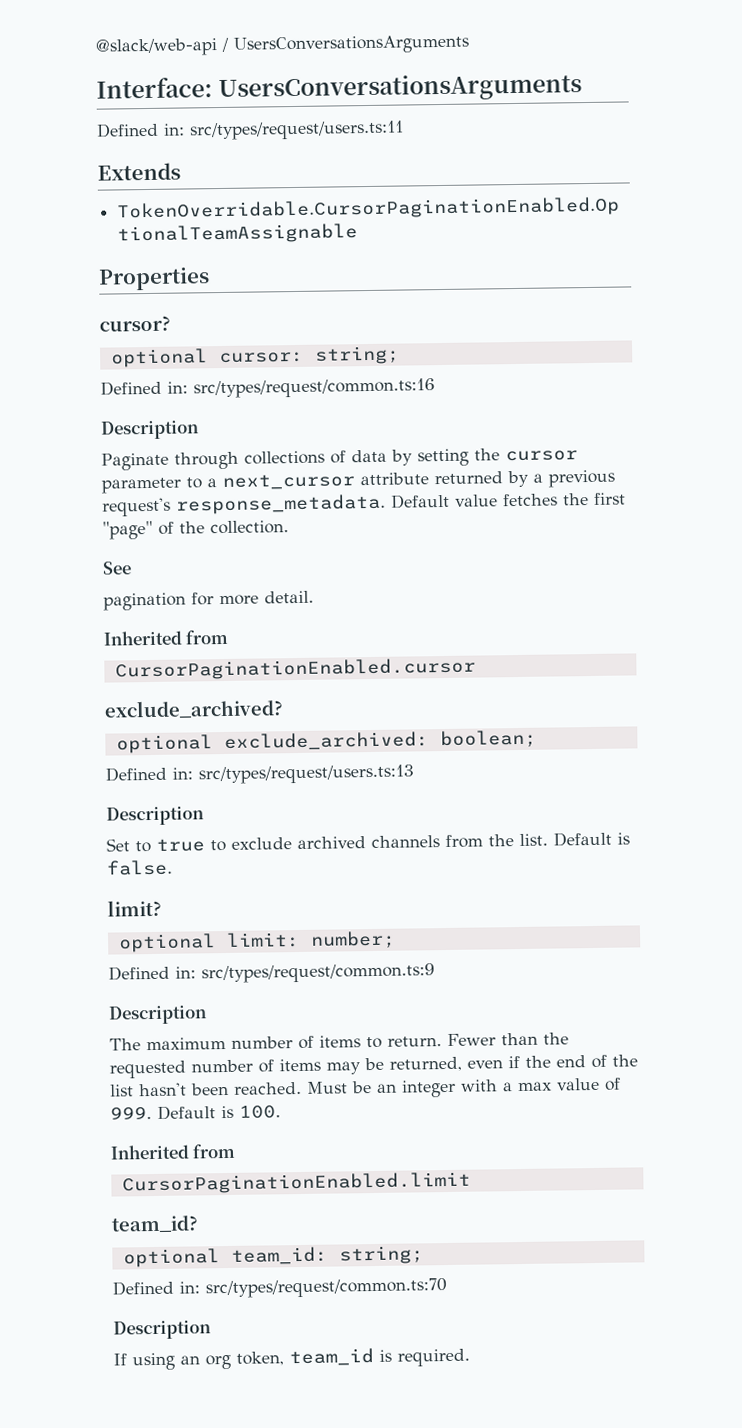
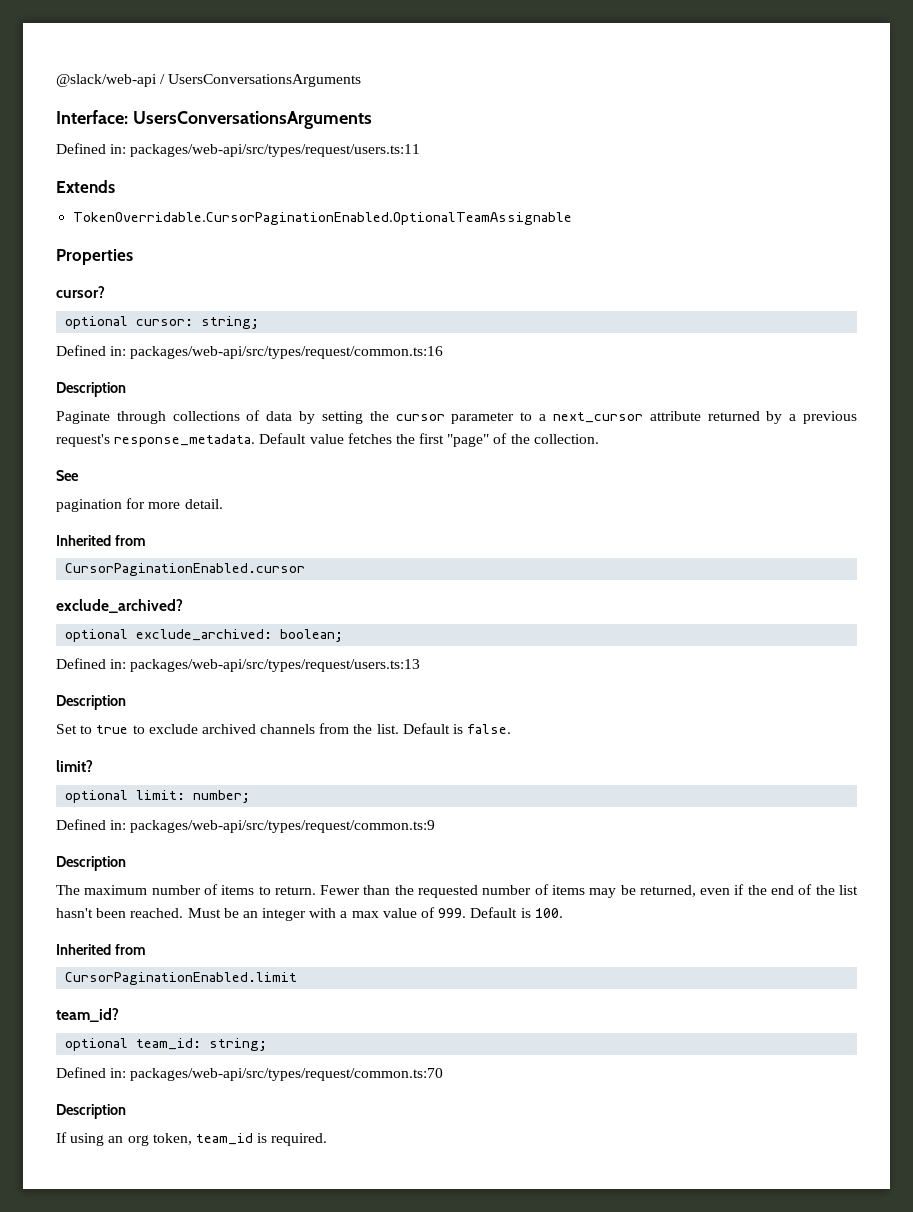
[189,120,404,141] src/types/request/users.ts:11 -> [130,144,421,157] packages/web-api/src/types/request/users.ts:11
[193,378,435,399] src/types/request/common.ts:16 -> [130,346,444,359] packages/web-api/src/types/request/common.ts:16
[198,764,414,785] src/types/request/users.ts:13 -> [130,659,421,672] packages/web-api/src/types/request/users.ts:13
[201,963,435,984] src/types/request/common.ts:9 -> [130,820,436,833] packages/web-api/src/types/request/common.ts:9
[205,1278,447,1299] src/types/request/common.ts:70 -> [130,1068,444,1081] packages/web-api/src/types/request/common.ts:70

